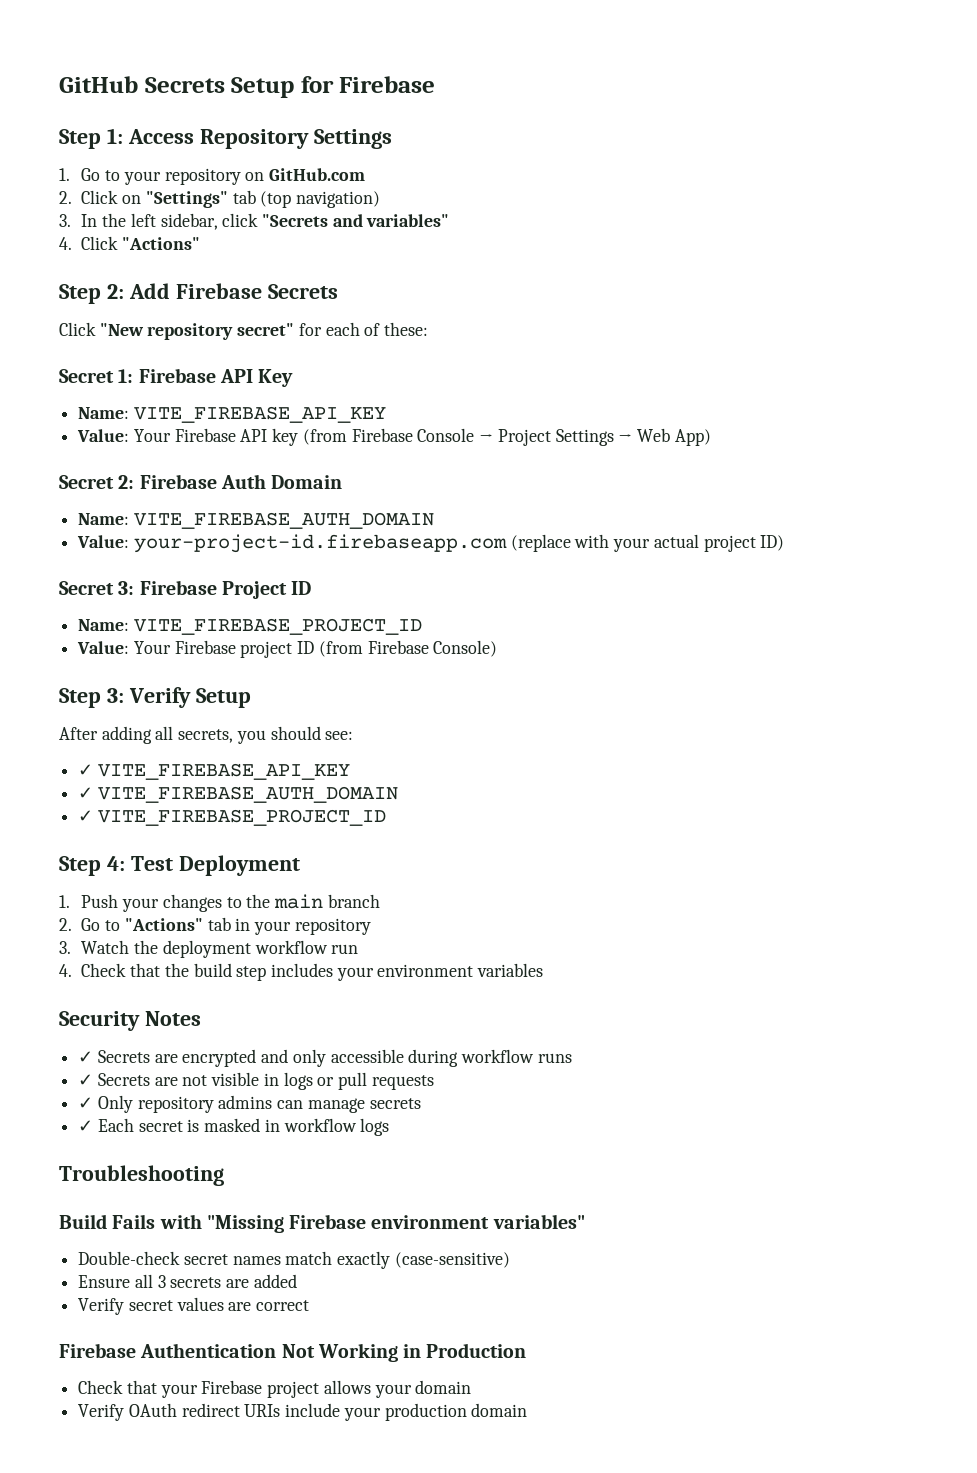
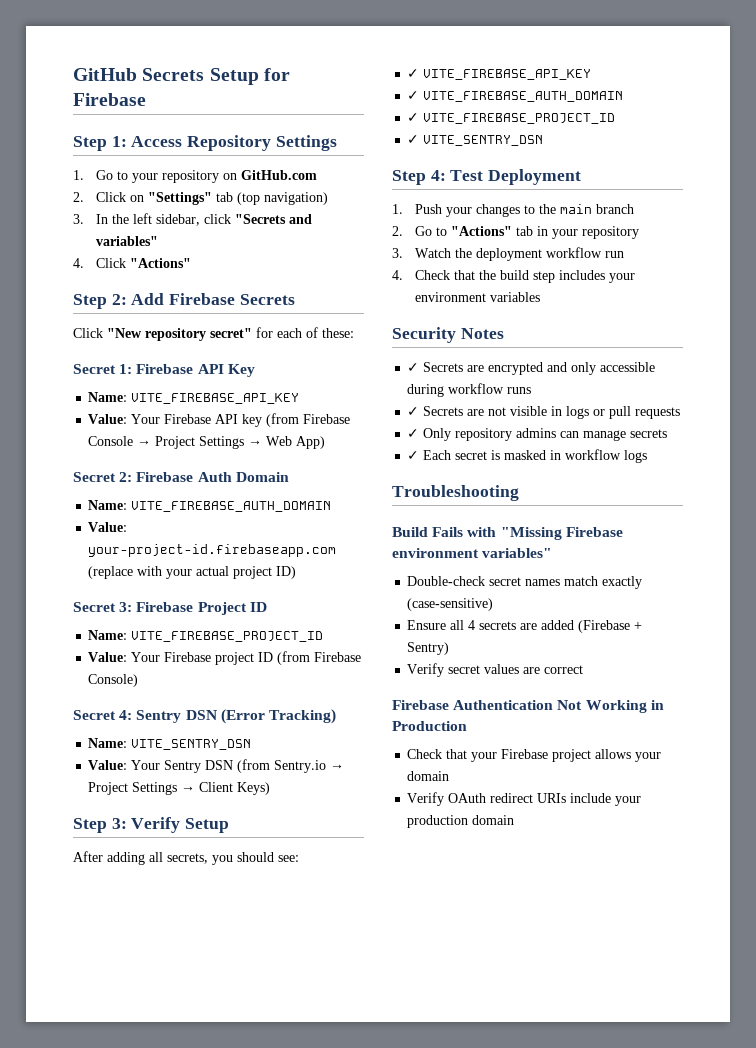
(498, 648) none -> [73,709,336,724] [88,738,252,750] [88,759,345,773] [88,782,271,795] // Secret 4: Sentry DSN (Error Tracking) // Name: VITE_SENTRY_DSN // Value: Your Sentry DSN (from Sentry.io → Project Settings → Client Keys)
(386, 817) none -> [407,135,544,146] // ✓ VITE_SENTRY_DSN
[157,1275,166,1288] 3 -> [468,620,476,630] 4
(297, 1281) none -> [578,620,643,633] [407,642,450,655] (Firebase + Sentry)

